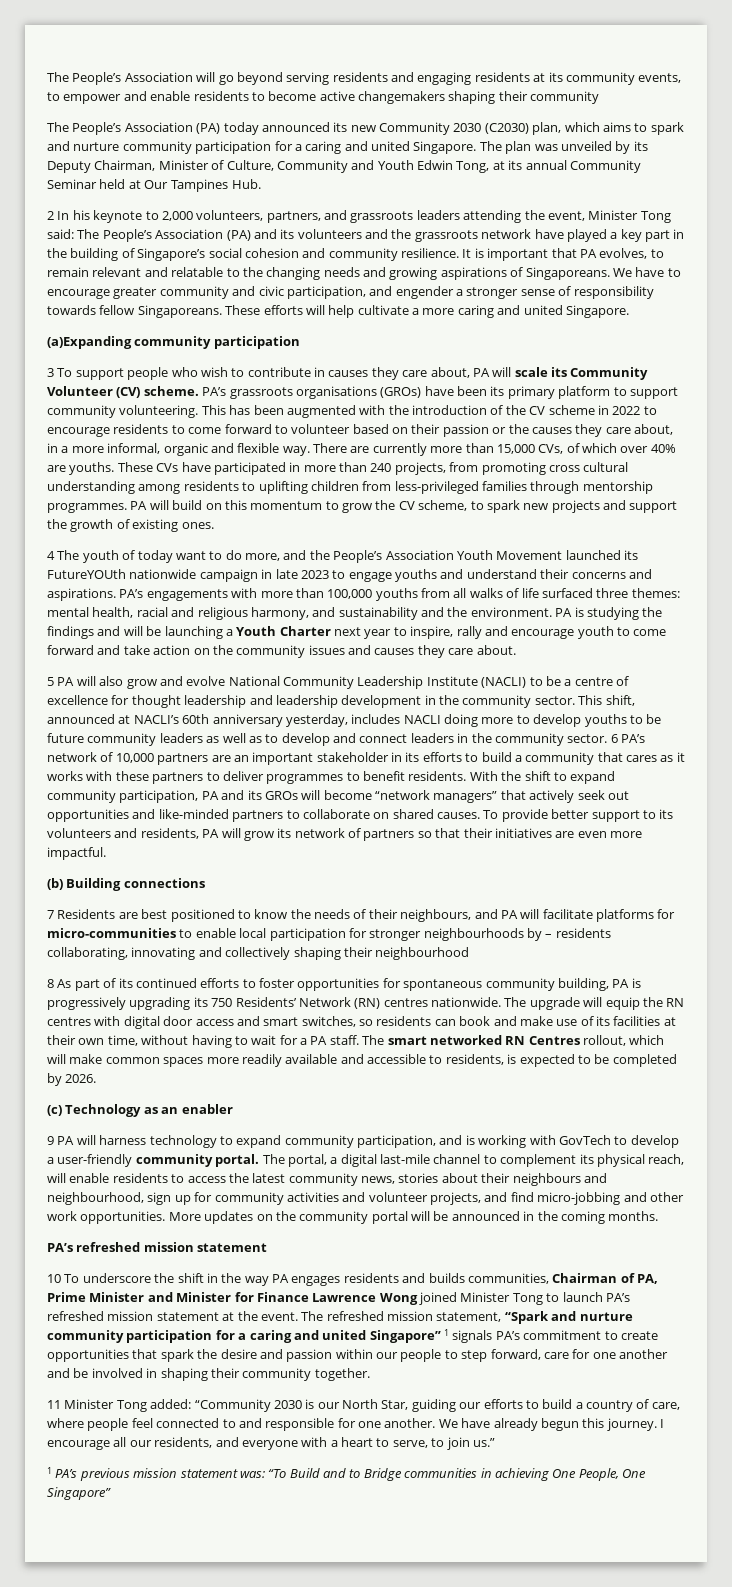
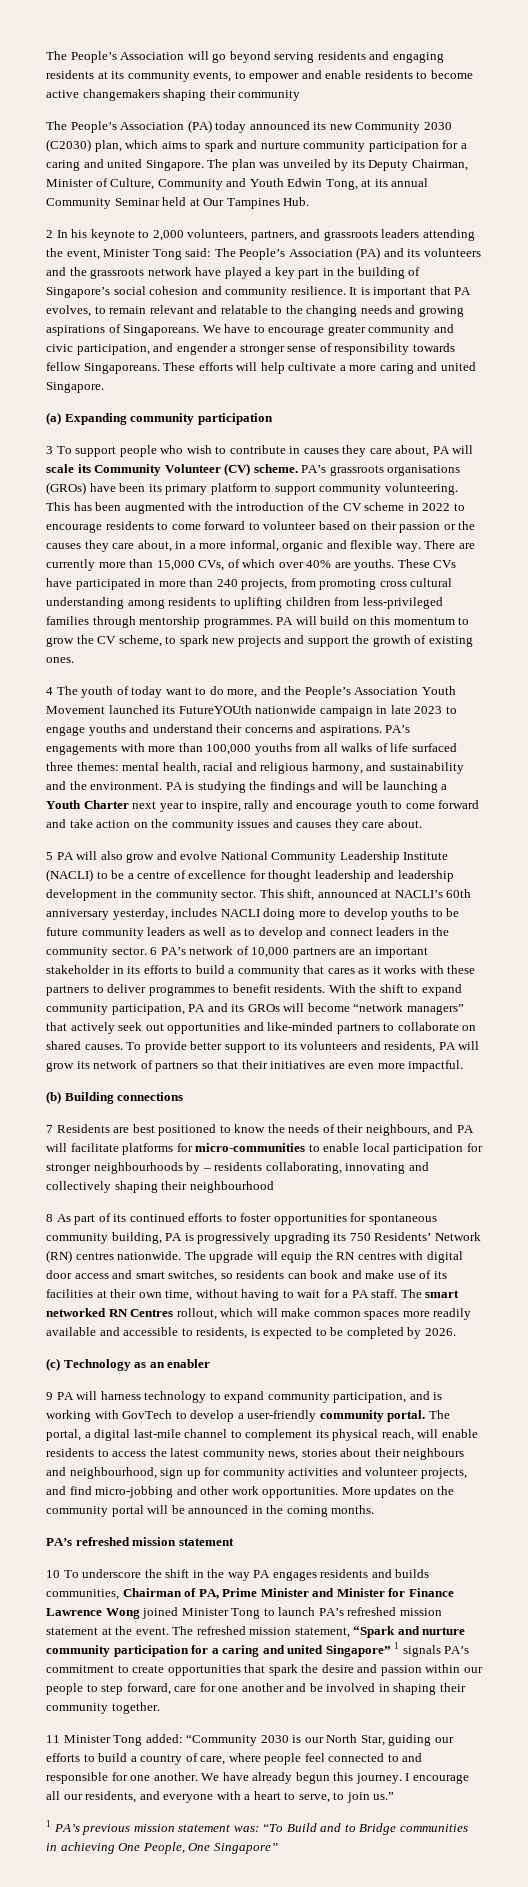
[47,336,132,349] (a)Expanding -> [46,412,127,425] (a) Expanding

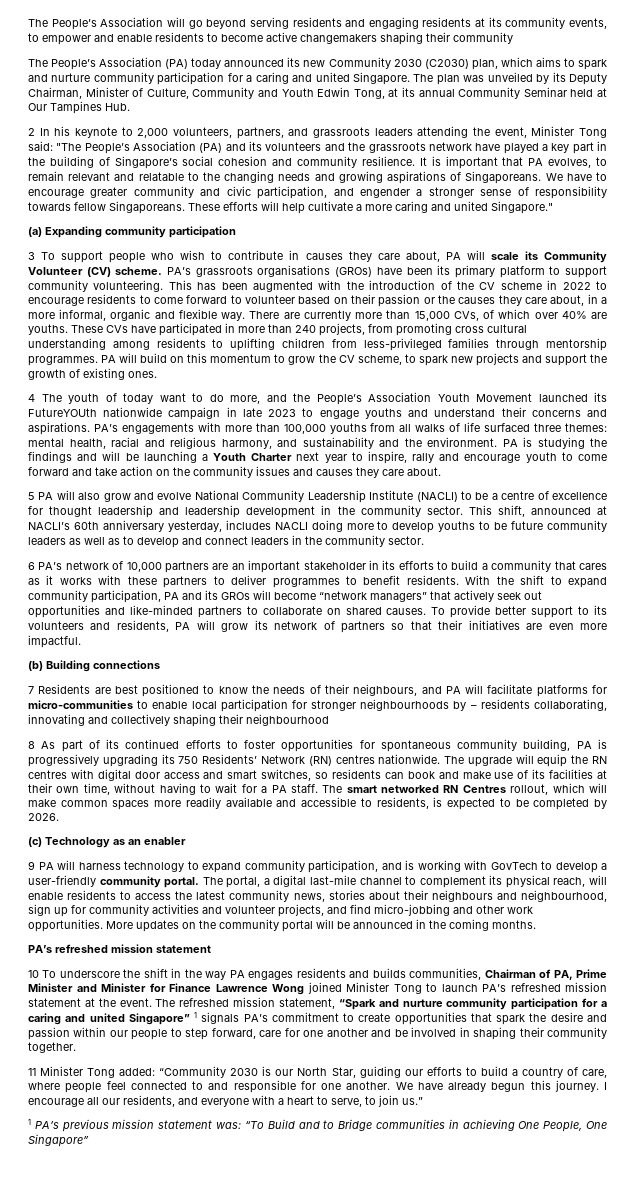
[214,248,236,257] The -> [56,143,82,151] "The
[46,382,104,393] Singapore. -> [491,201,553,214] Singapore."
(147, 951) none -> (424, 540) //

